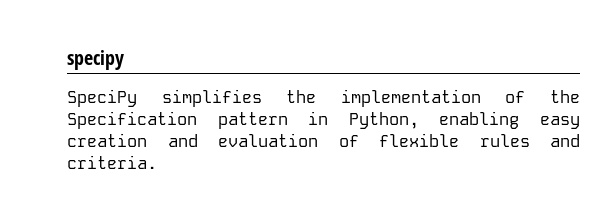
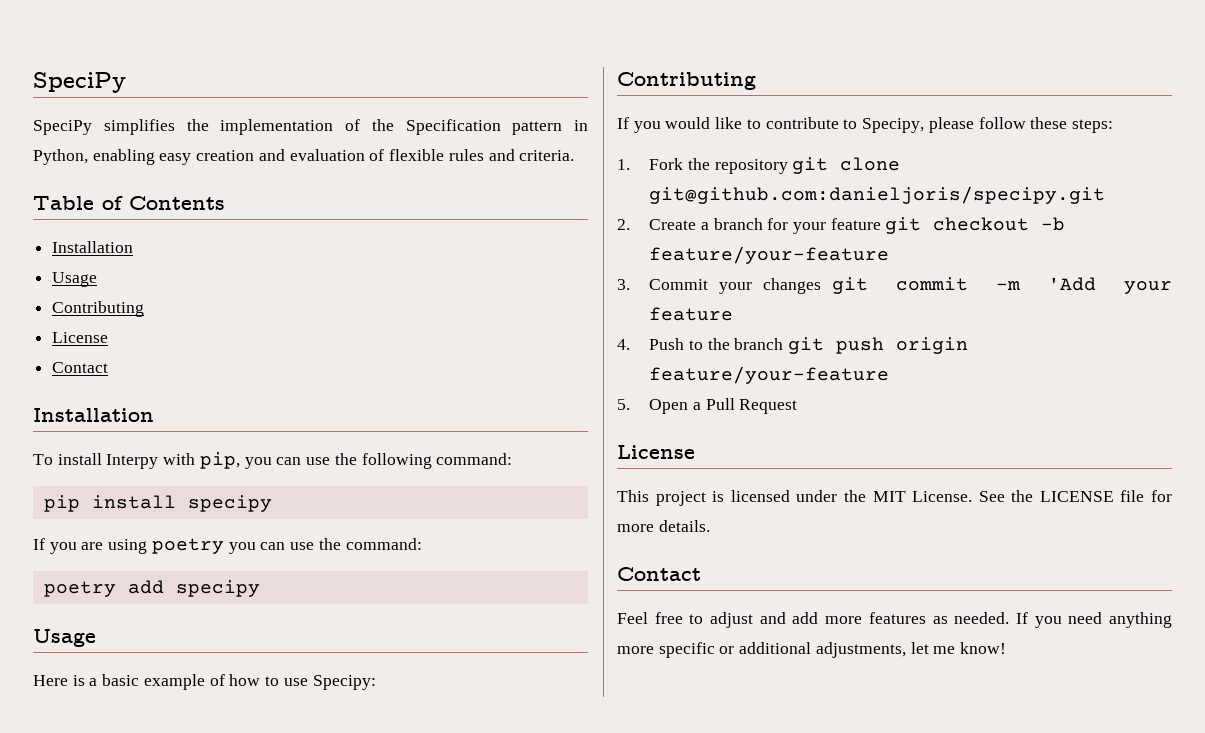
[67,50,124,70] specipy -> [33,72,126,93] SpeciPy
(157, 162) none -> [33,196,225,210] [52,241,134,253] [52,272,98,287] [52,301,145,317] [52,332,109,343] [52,362,109,373] [33,408,154,422] [33,452,513,469] [43,495,272,512] [33,538,422,554] [43,580,260,597] [33,629,96,647] [33,674,376,690] [617,72,756,90] [617,117,1113,133] [617,157,901,174] [649,186,1106,204] [617,217,1066,234] [649,246,890,264] [617,277,1172,294] [649,307,734,321] [617,337,968,354] [649,366,890,384] [617,398,798,414] [617,445,695,459] [617,490,1172,506] [617,520,710,532] [617,567,701,581] [617,612,1172,628] [617,642,1007,658] // Table of Contents // Installation // Usage // Contributing // License // Contact // Installation // To install Interpy with pip, you can use the following command: // pip install specipy // If you are using poetry you can use the command: // poetry add specipy // Usage // Here is a basic example of how to use Specipy: // Contributing // If you would like to contribute to Specipy, please follow these steps: // 1. Fork the repository git clone git@github.com:danieljoris/specipy.git // 2. Create a branch for your feature git checkout -b feature/your-feature // 3. Commit your changes git commit -m 'Add your feature // 4. Push to the branch git push origin feature/your-feature // 5. Open a Pull Request // License // This project is licensed under the MIT License. See the LICENSE file for more details. // Contact // Feel free to adjust and add more features as needed. If you need anything more specific or additional adjustments, let me know!

